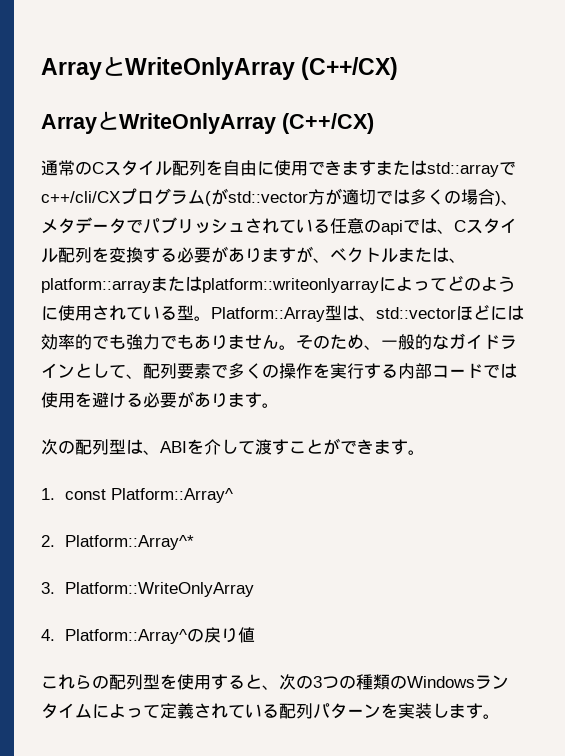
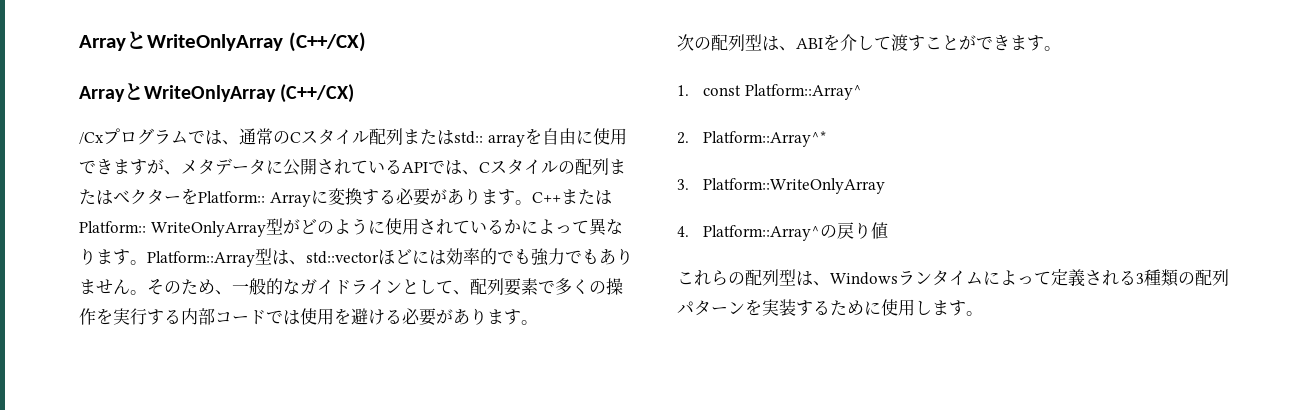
(374, 123) none -> [79,128,239,145] /Cxプログラムでは、
(206, 168) none -> [403,129,525,147] またはstd:: array
[376,160,516,177] [41,188,518,206] [41,217,403,235] またはstd::arrayでc++/cli/CXプログラム(がstd::vector方が適切では多くの場合)、メタデータでパブリッシュされている任意のapi -> [147,158,428,176] が、メタデータに公開されているAPI
[58,247,109,263] 配列を -> [558,158,626,175] [79,188,328,207] の配列またはベクターをPlatform:: Arrayに
[296,246,466,263] [41,276,447,293] が、ベクトルまたは、platform::arrayまたはplatform::writeonlyarrayによって -> [514,189,612,205] [79,218,300,237] 。C++またはPlatform:: WriteOnlyArray型が
[177,305,194,321] 型 -> [503,218,623,236] [79,248,130,265] かによって異なります
[160,674,407,690] を使用すると、次の3つの種類の -> [796,271,830,286] は、
[228,704,279,718] ている -> [1119,269,1195,287] る3種類の
(432, 711) none -> [796,299,915,316] するために使用

